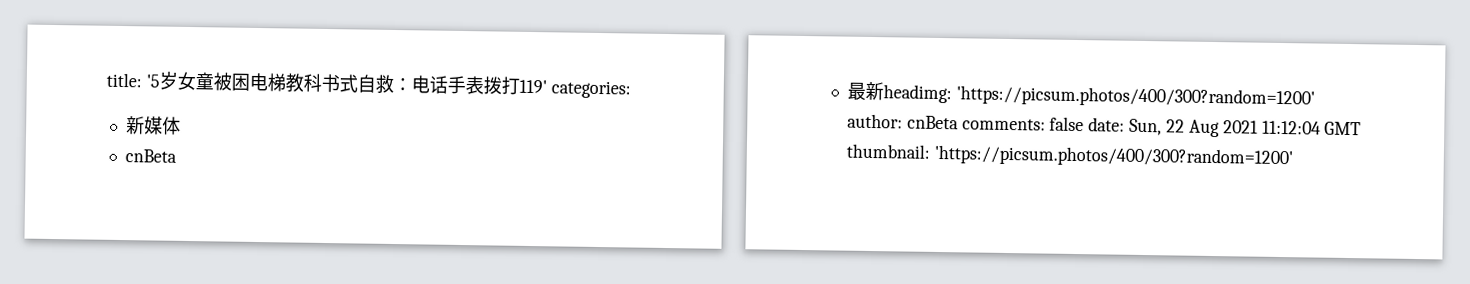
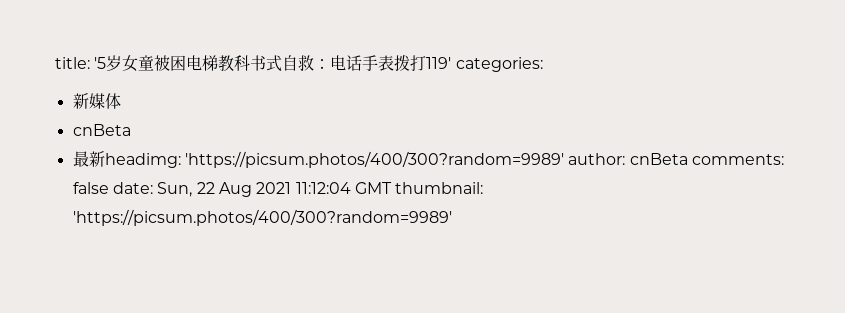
[955,85,1315,109] 'https://picsum.photos/400/300?random=1200' -> [184,151,564,168] 'https://picsum.photos/400/300?random=9989'
[933,144,1293,169] 'https://picsum.photos/400/300?random=1200' -> [72,209,452,226] 'https://picsum.photos/400/300?random=9989'

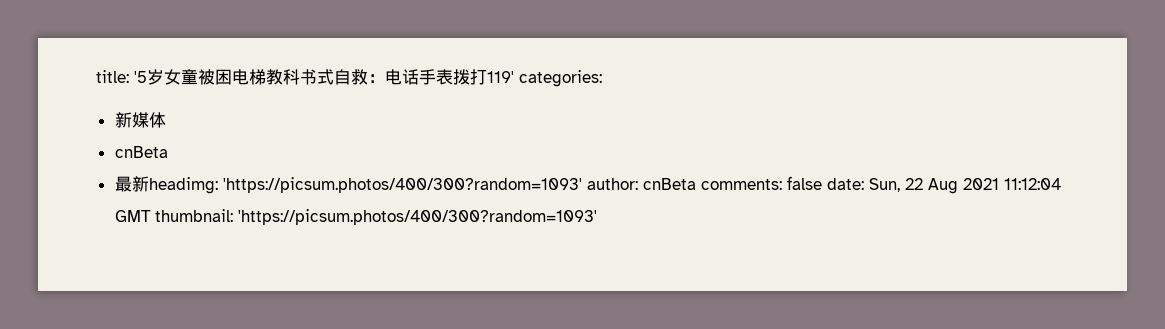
[184,151,564,168] 'https://picsum.photos/400/300?random=9989' -> [222,177,582,193] 'https://picsum.photos/400/300?random=1093'
[72,209,452,226] 'https://picsum.photos/400/300?random=9989' -> [237,209,597,225] 'https://picsum.photos/400/300?random=1093'

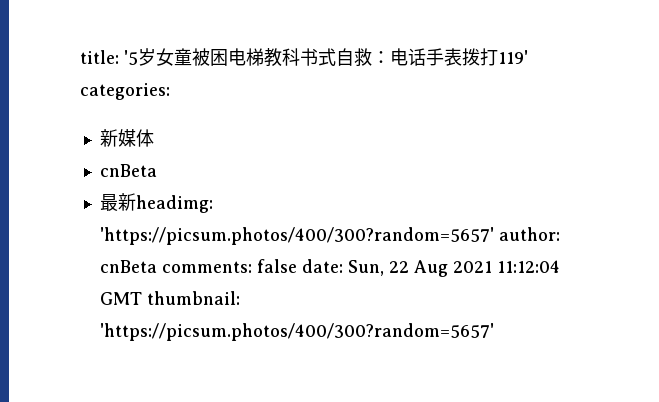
[222,177,582,193] 'https://picsum.photos/400/300?random=1093' -> [99,227,494,245] 'https://picsum.photos/400/300?random=5657'
[237,209,597,225] 'https://picsum.photos/400/300?random=1093' -> [99,323,494,341] 'https://picsum.photos/400/300?random=5657'

